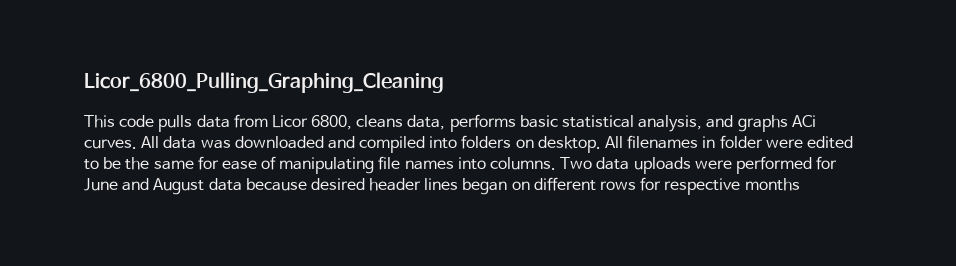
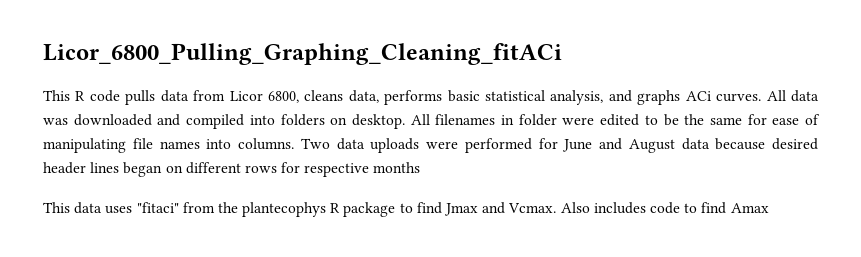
[84,72,444,93] [84,115,115,128] Licor_6800_Pulling_Graphing_Cleaning // This -> [43,43,562,65] [43,90,86,101] Licor_6800_Pulling_Graphing_Cleaning_fitACi // This R
(800, 184) none -> [43,202,769,217] // This data uses "fitaci" from the plantecophys R package to find Jmax and Vcmax. Also includes code to find Amax

